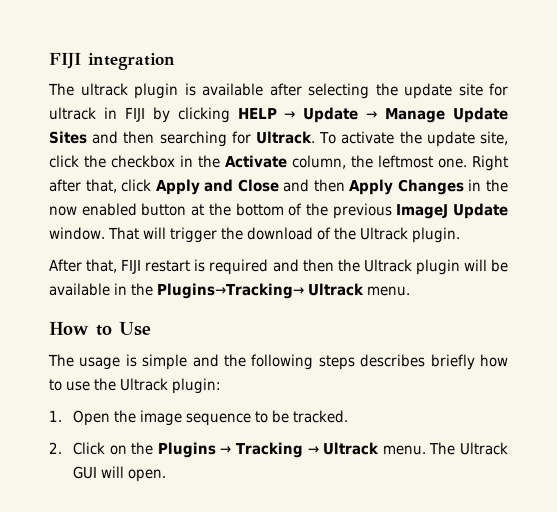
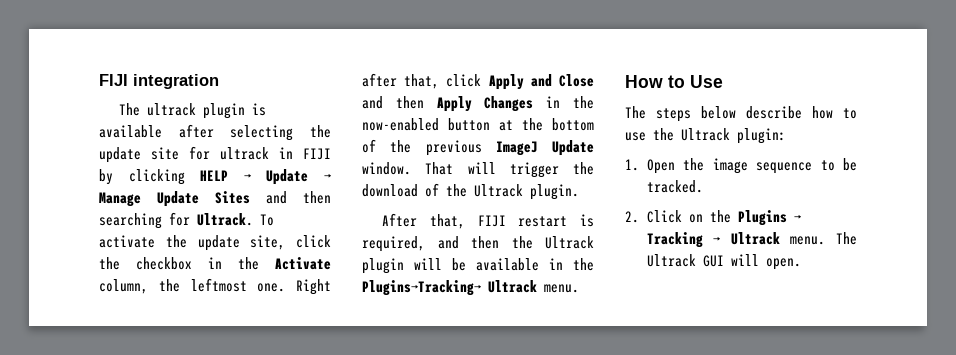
[49,202,138,216] now enabled -> [362,118,439,131] now-enabled
[208,258,269,275] required -> [362,236,425,252] required,
[78,353,475,371] usage is simple and the following steps describes briefly -> [656,106,802,122] steps below describe

